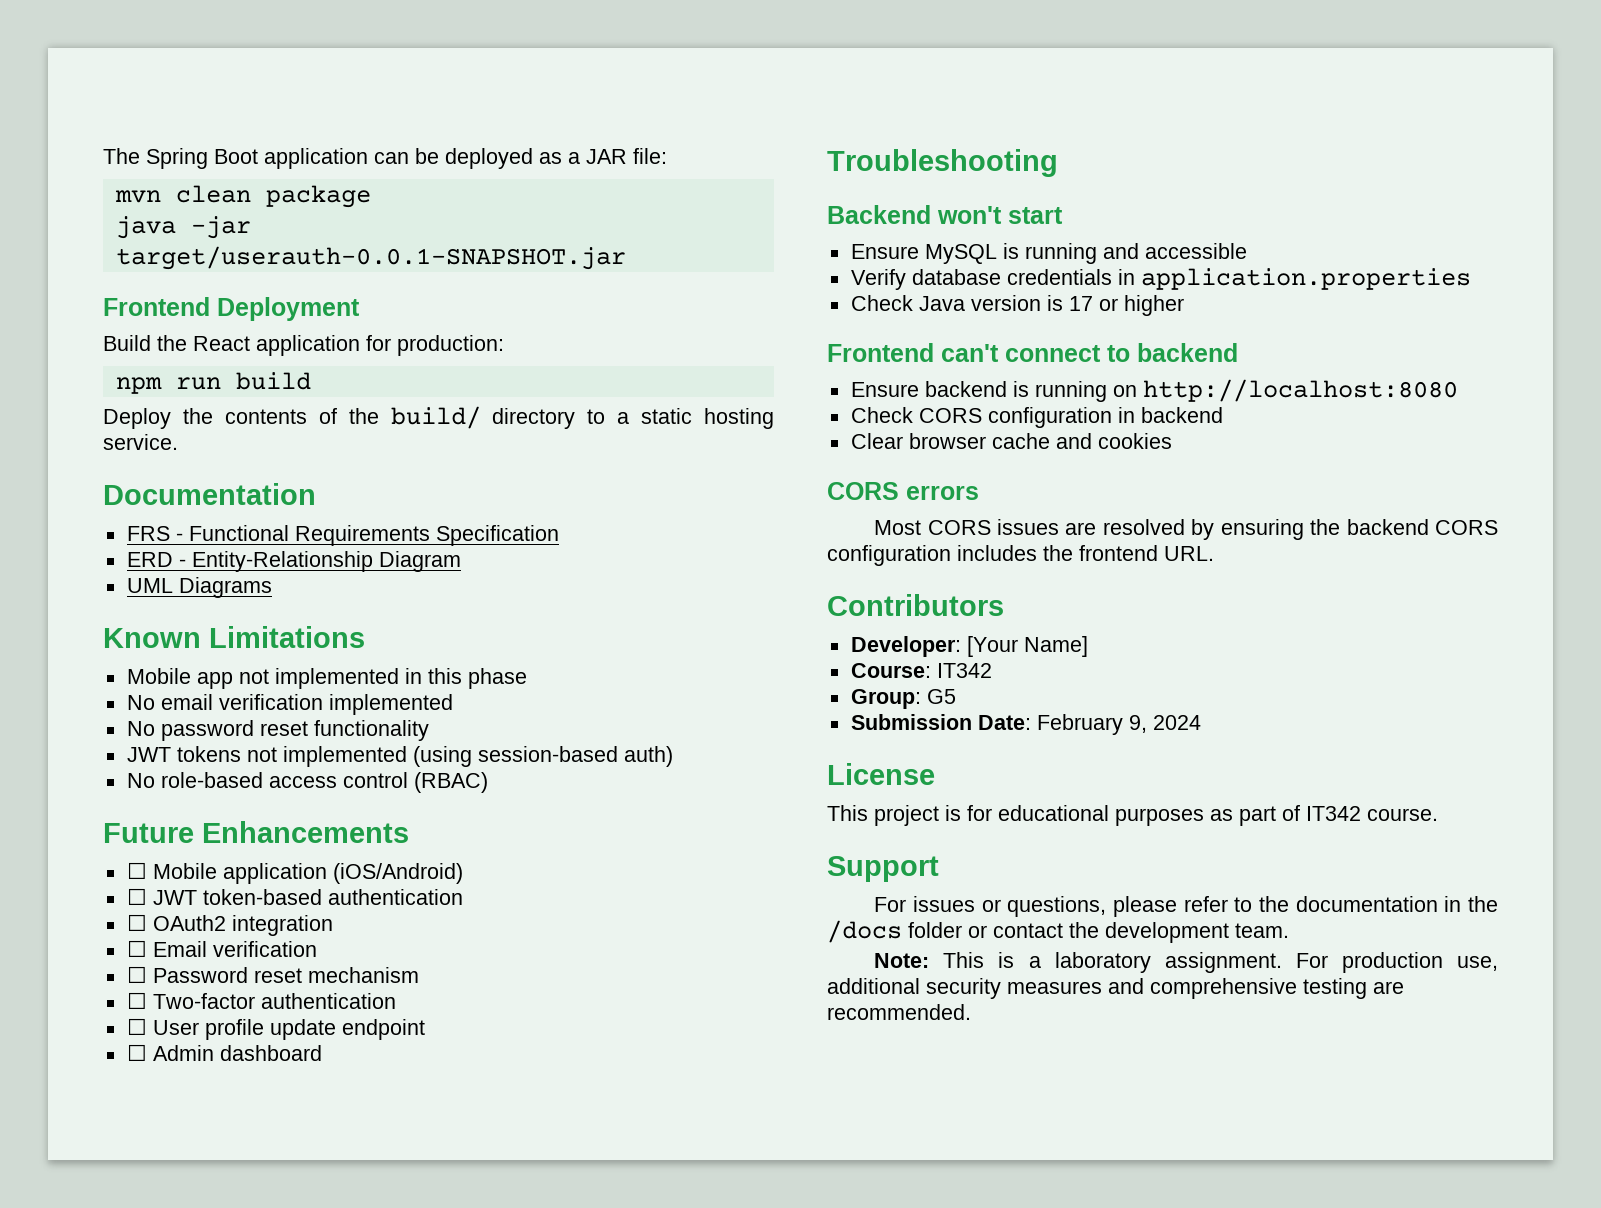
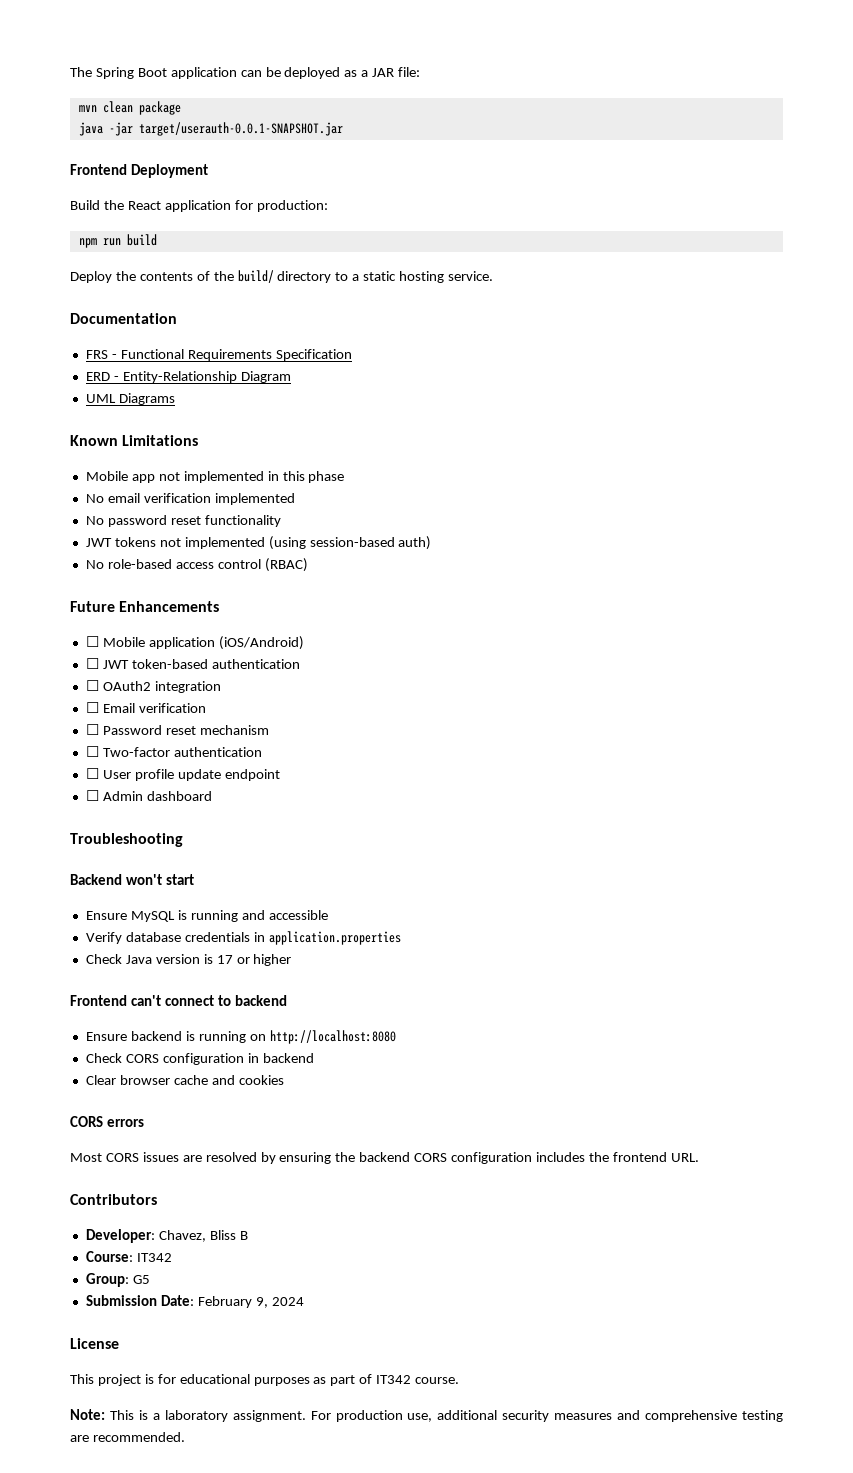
[966,636,1088,657] [Your Name] -> [158,1230,248,1242] Chavez, Bliss B
[827,856,939,882] [874,896,1498,917] [827,920,1289,943] // Support // For issues or questions, please refer to the documentation in the /docs folder or contact the development team. -> (460, 1380) none

